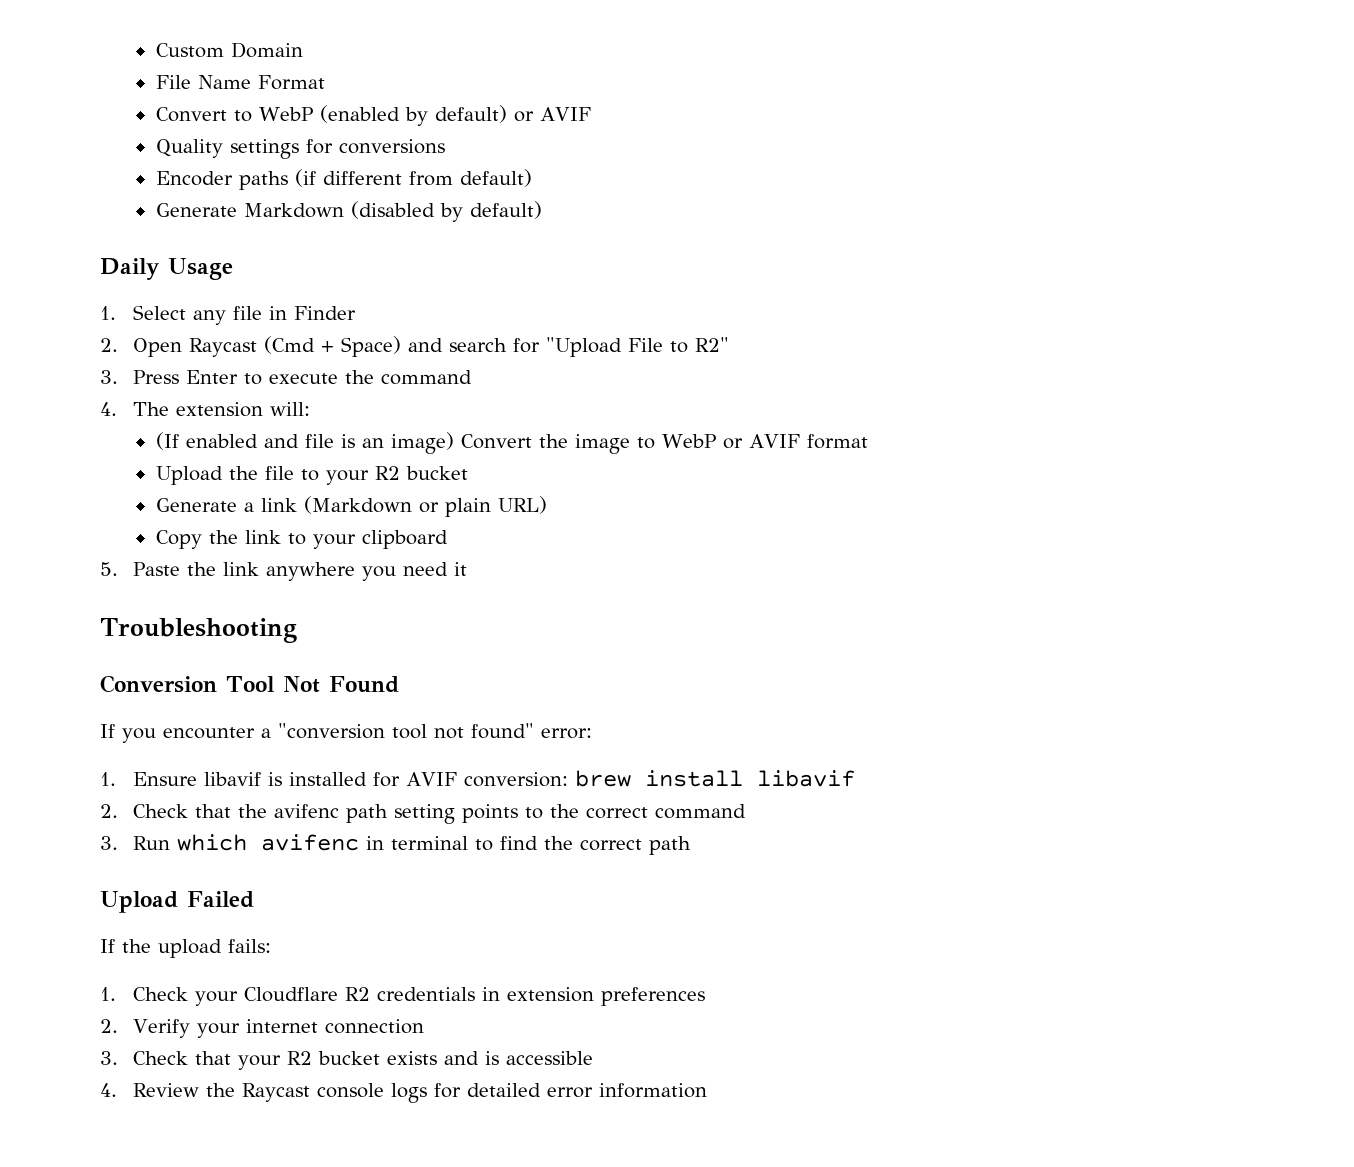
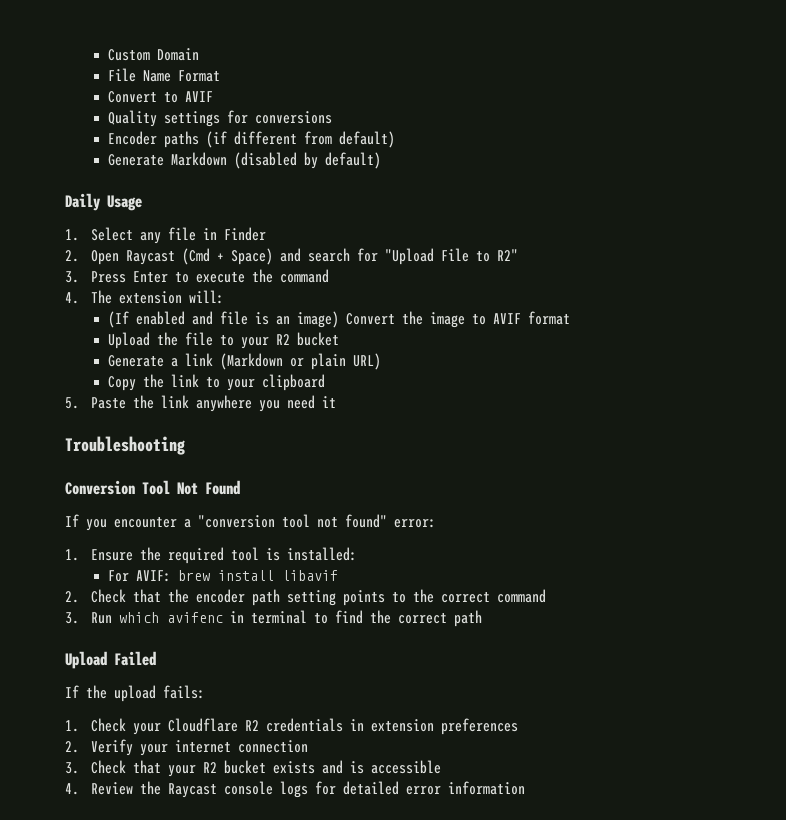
[258,105,534,126] WebP (enabled by default) or -> (178, 97) none
[661,434,743,449] WebP or -> (486, 319) none
[204,772,569,787] libavif is installed for AVIF conversion: -> [139,547,357,564] [107,570,171,582] the required tool is installed: // For AVIF:
[274,804,340,818] avifenc -> [195,589,245,603] encoder

